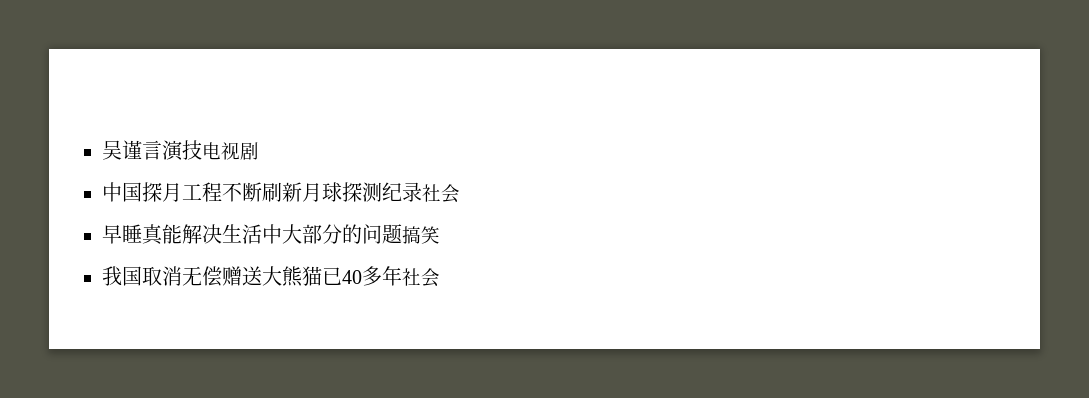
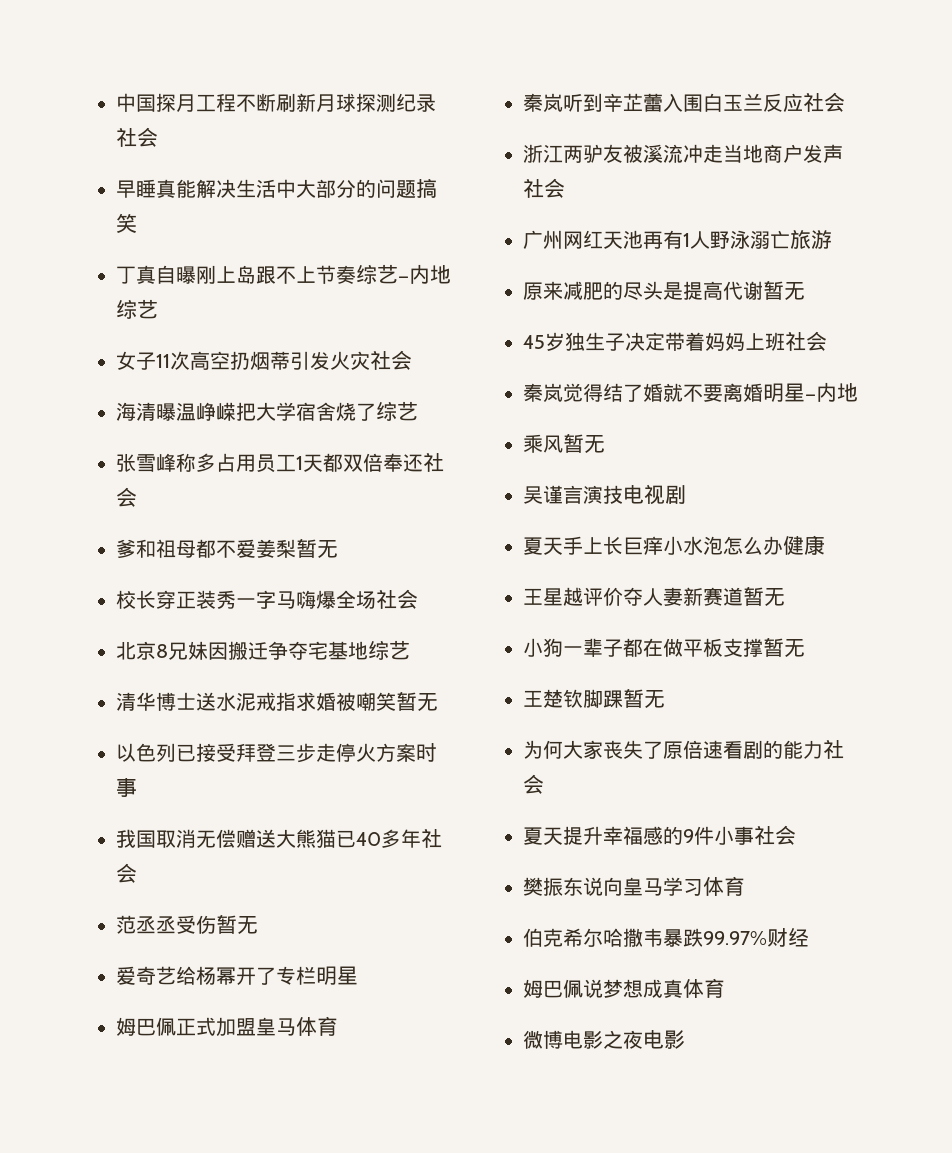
[102,140,259,161] 吴谨言演技电视剧 // -> (116, 102) none
(440, 235) none -> [116,264,451,284] [116,299,158,319] [116,350,412,370] [116,401,418,421] [116,452,444,473] [116,487,137,507] [116,538,338,559] [116,589,418,609] [116,640,410,660] [116,691,438,711] [116,743,437,763] [116,778,137,797] // 丁真自曝刚上岛跟不上节奏综艺-内地综艺 // 女子11次高空扔烟蒂引发火灾社会 // 海清曝温峥嵘把大学宿舍烧了综艺 // 张雪峰称多占用员工1天都双倍奉还社会 // 爹和祖母都不爱姜梨暂无 // 校长穿正装秀一字马嗨爆全场社会 // 北京8兄妹因搬迁争夺宅基地综艺 // 清华博士送水泥戒指求婚被嘲笑暂无 // 以色列已接受拜登三步走停火方案时事
(440, 277) none -> [116,914,258,934] [116,966,358,985] [116,1016,338,1037] [523,92,845,112] [523,144,843,163] [523,178,565,198] [523,230,832,250] [523,280,805,300] [523,331,827,351] [523,382,858,402] [523,433,605,453] [523,484,686,505] [523,535,825,555] [523,586,785,606] [523,637,805,657] [523,688,665,708] [523,739,844,759] [523,774,544,794] [523,825,796,845] [523,876,745,896] [523,928,809,947] [523,978,725,998] [523,1030,685,1049] // 范丞丞受伤暂无 // 爱奇艺给杨幂开了专栏明星 // 姆巴佩正式加盟皇马体育 // 秦岚听到辛芷蕾入围白玉兰反应社会 // 浙江两驴友被溪流冲走当地商户发声社会 // 广州网红天池再有1人野泳溺亡旅游 // 原来减肥的尽头是提高代谢暂无 // 45岁独生子决定带着妈妈上班社会 // 秦岚觉得结了婚就不要离婚明星-内地 // 乘风暂无 // 吴谨言演技电视剧 // 夏天手上长巨痒小水泡怎么办健康 // 王星越评价夺人妻新赛道暂无 // 小狗一辈子都在做平板支撑暂无 // 王楚钦脚踝暂无 // 为何大家丧失了原倍速看剧的能力社会 // 夏天提升幸福感的9件小事社会 // 樊振东说向皇马学习体育 // 伯克希尔哈撒韦暴跌99.97%财经 // 姆巴佩说梦想成真体育 // 微博电影之夜电影

